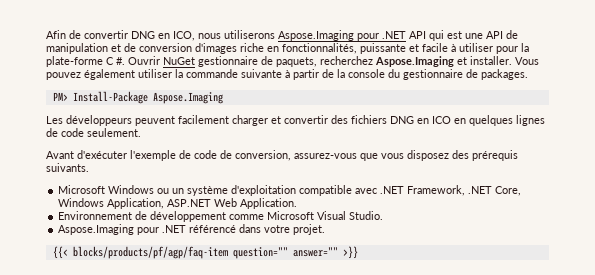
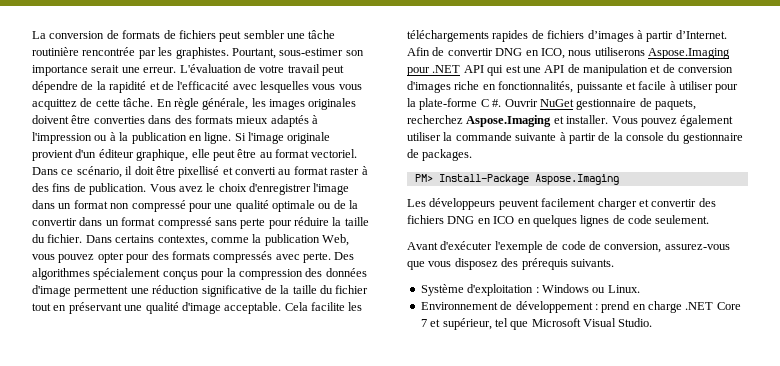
(46, 34) none -> [32,30,336,42] [32,47,364,59] [32,64,344,76] [32,81,362,93] [32,98,357,110] [32,115,318,127] [32,132,331,144] [32,149,358,161] [32,166,368,178] [32,183,350,195] [32,200,359,212] [32,217,369,229] [32,234,349,246] [32,251,355,263] [32,268,367,280] [32,285,369,297] [32,302,363,314] [407,30,727,42] La conversion de formats de fichiers peut sembler une tâche routinière rencontrée par les graphistes. Pourtant, sous-estimer son importance serait une erreur. L'évaluation de votre travail peut dépendre de la rapidité et de l'efficacité avec lesquelles vous vous acquittez de cette tâche. En règle générale, les images originales doivent être converties dans des formats mieux adaptés à l'impression ou à la publication en ligne. Si l'image originale provient d'un éditeur graphique, elle peut être au format vectoriel. Dans ce scénario, il doit être pixellisé et converti au format raster à des fins de publication. Vous avez le choix d'enregistrer l'image dans un format non compressé pour une qualité optimale ou de la convertir dans un format compressé sans perte pour réduire la taille du fichier. Dans certains contextes, comme la publication Web, vous pouvez opter pour des formats compressés avec perte. Des algorithmes spécialement conçus pour la compression des données d'image permettent une réduction significative de la taille du fichier tout en préservant une qualité d'image acceptable. Cela facilite les téléchargements rapides de fichiers d’images à partir d’Internet.
[58,185,522,196] [58,198,298,209] [58,211,384,222] [58,224,326,235] [52,246,358,259] Microsoft Windows ou un système d'exploitation compatible avec .NET Framework, .NET Core, Windows Application, ASP.NET Web Application. // Environnement de développement comme Microsoft Visual Studio. // Aspose.Imaging pour .NET référencé dans votre projet. // {{< blocks/products/pf/agp/faq-item question="" answer="" >}} -> [420,284,640,296] [420,301,741,313] [420,318,653,330] Système d'exploitation : Windows ou Linux. // Environnement de développement : prend en charge .NET Core 7 et supérieur, tel que Microsoft Visual Studio.

